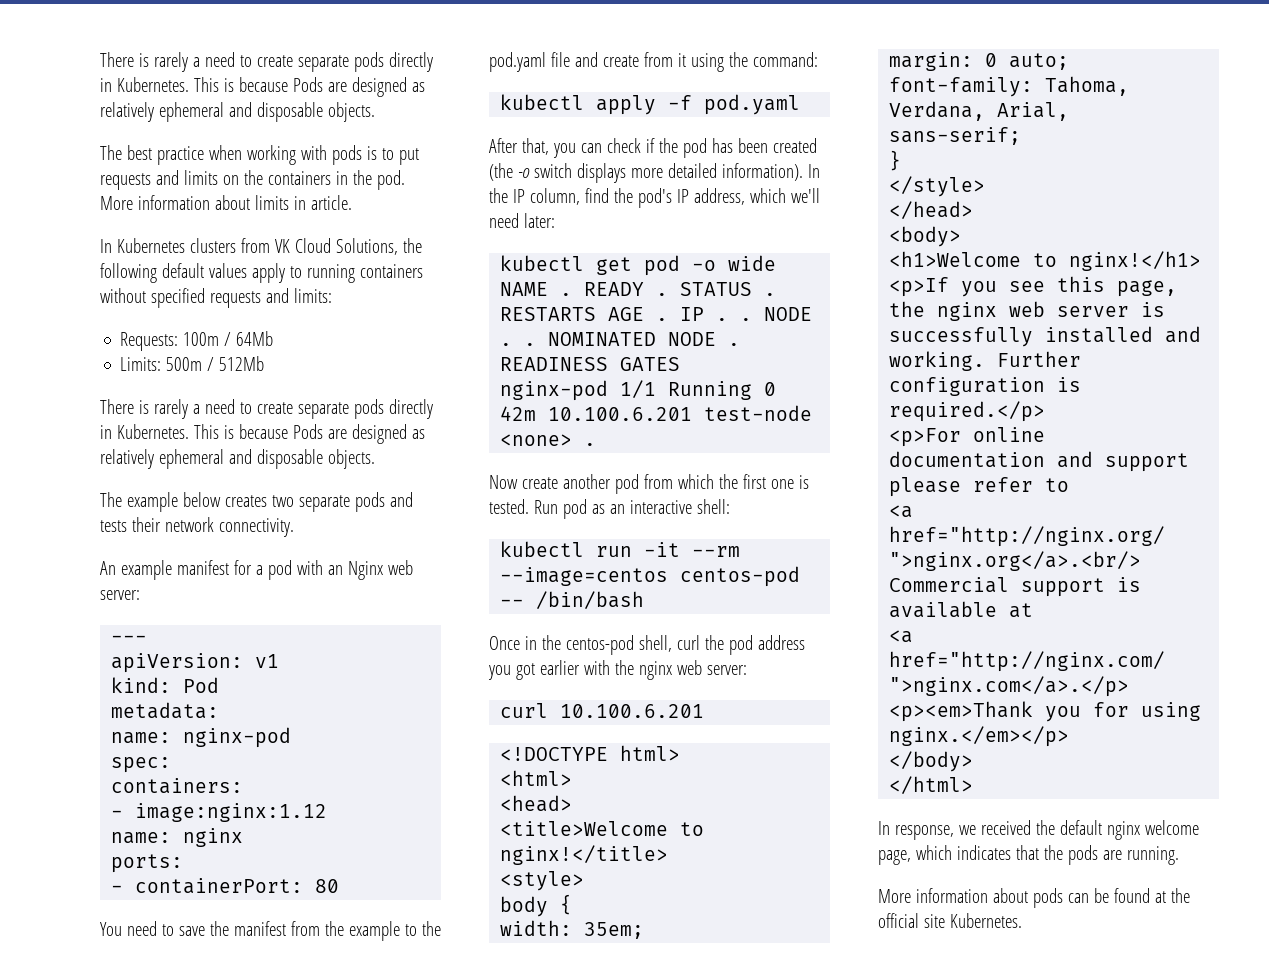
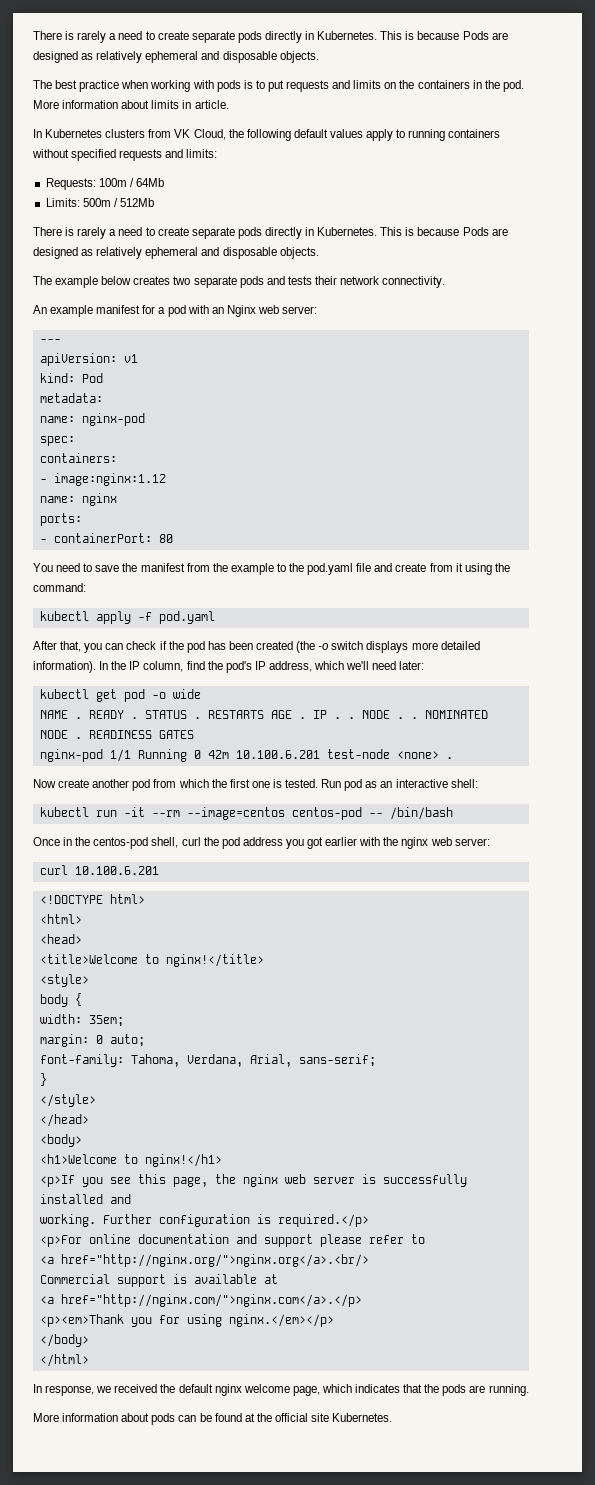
[294,238,398,255] Cloud Solutions, -> [193,129,226,140] Cloud,

